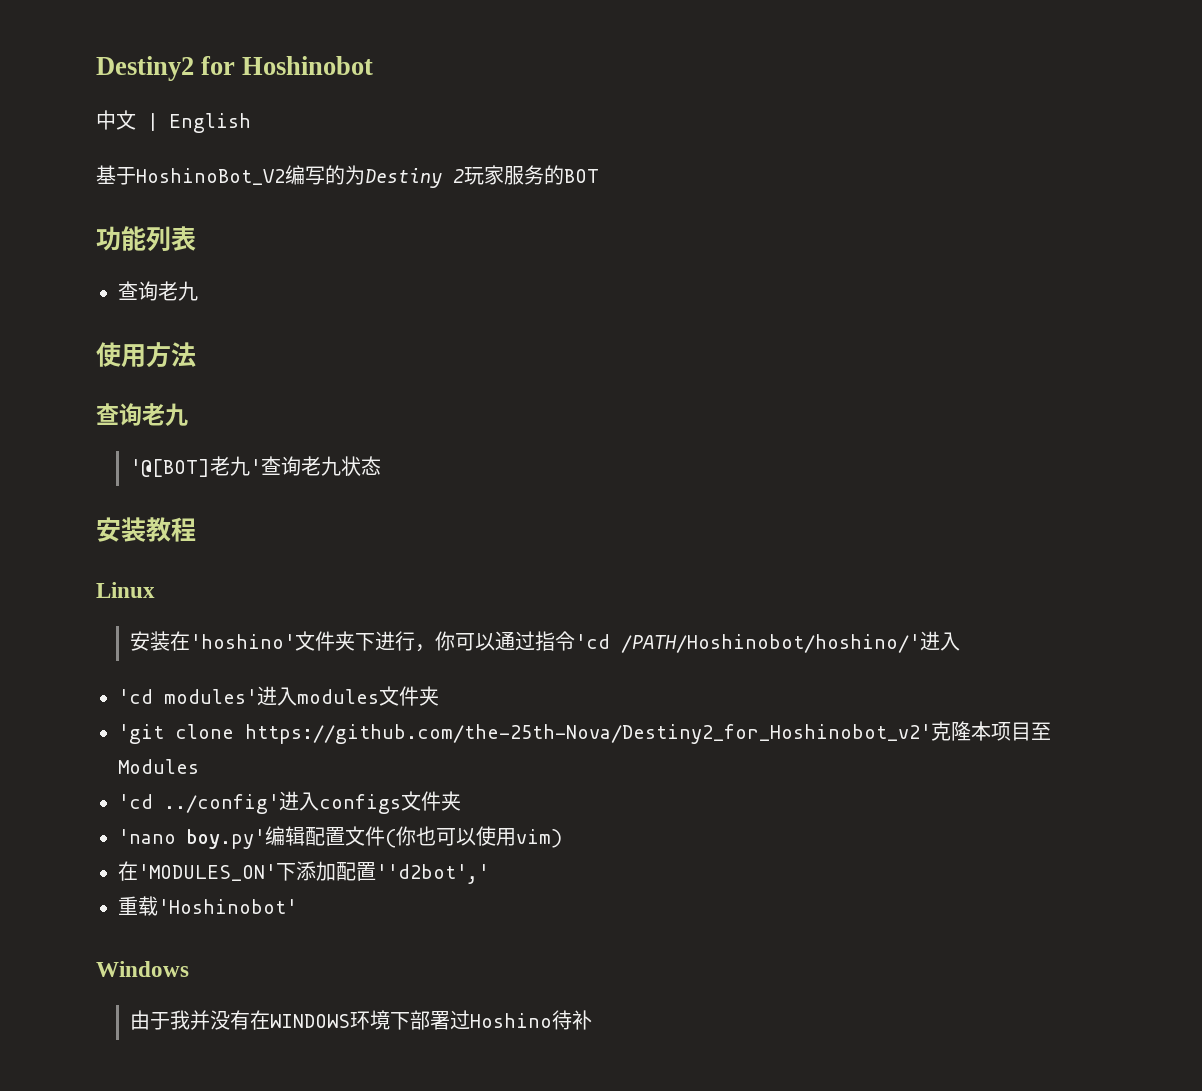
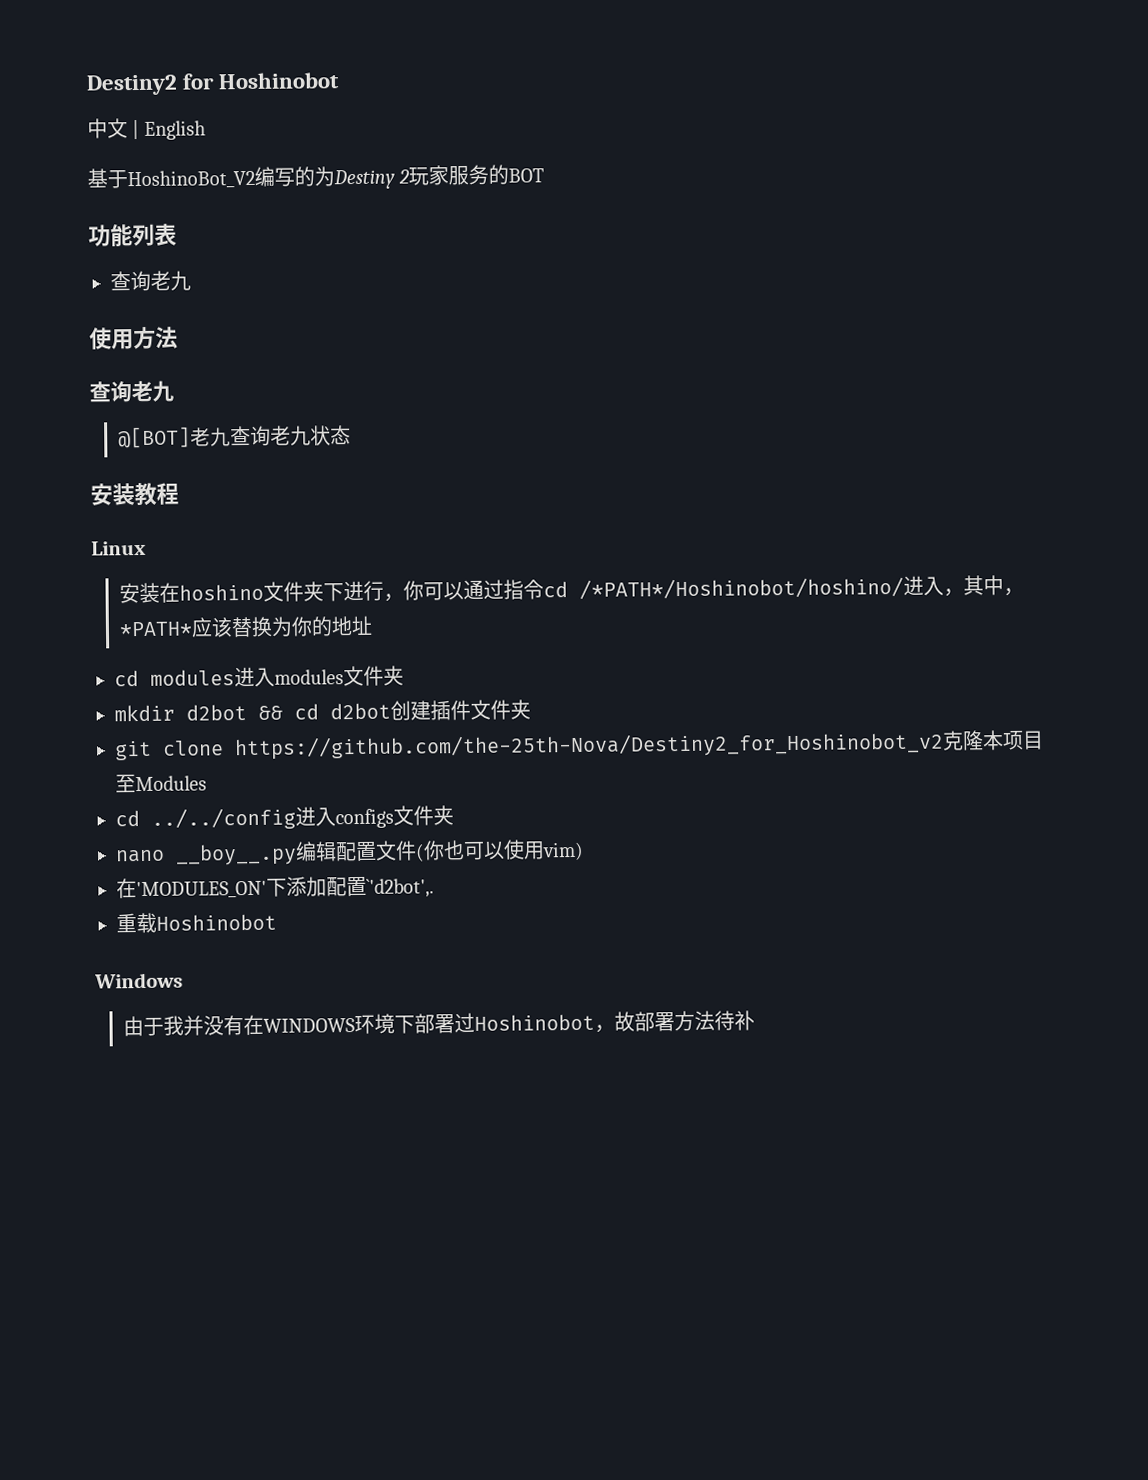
[130,456,262,477] '@[BOT]老九' -> [117,426,231,449] @[BOT]老九
[190,634,296,649] 'hoshino' -> [178,583,264,601] hoshino
[575,631,961,653] [118,686,439,706] [118,724,931,744] 'cd /PATH/Hoshinobot/hoshino/'进入 // 'cd modules'进入modules文件夹 // 'git clone https://github.com/the-25th-Nova/Destiny2_for_Hoshinobot_v2' -> [542,575,1024,600] [118,615,373,638] [114,665,404,688] [114,699,531,722] [114,731,944,761] cd /*PATH*/Hoshinobot/hoshino/进入，其中，*PATH*应该替换为你的地址 // cd modules进入modules文件夹 // mkdir d2bot && cd d2bot创建插件文件夹 // git clone https://github.com/the-25th-Nova/Destiny2_for_Hoshinobot_v2
[118,794,279,814] 'cd ../config' -> [115,807,296,830] cd ../../config
[118,829,265,849] 'nano boy.py' -> [116,843,297,866] nano __boy__.py
[376,864,489,884] ''d2bot',' -> [366,878,434,898] `'d2bot',.
[158,899,297,914] 'Hoshinobot' -> [156,913,277,931] Hoshinobot
[470,1013,553,1028] Hoshino -> [473,1010,715,1033] Hoshinobot，故部署方法

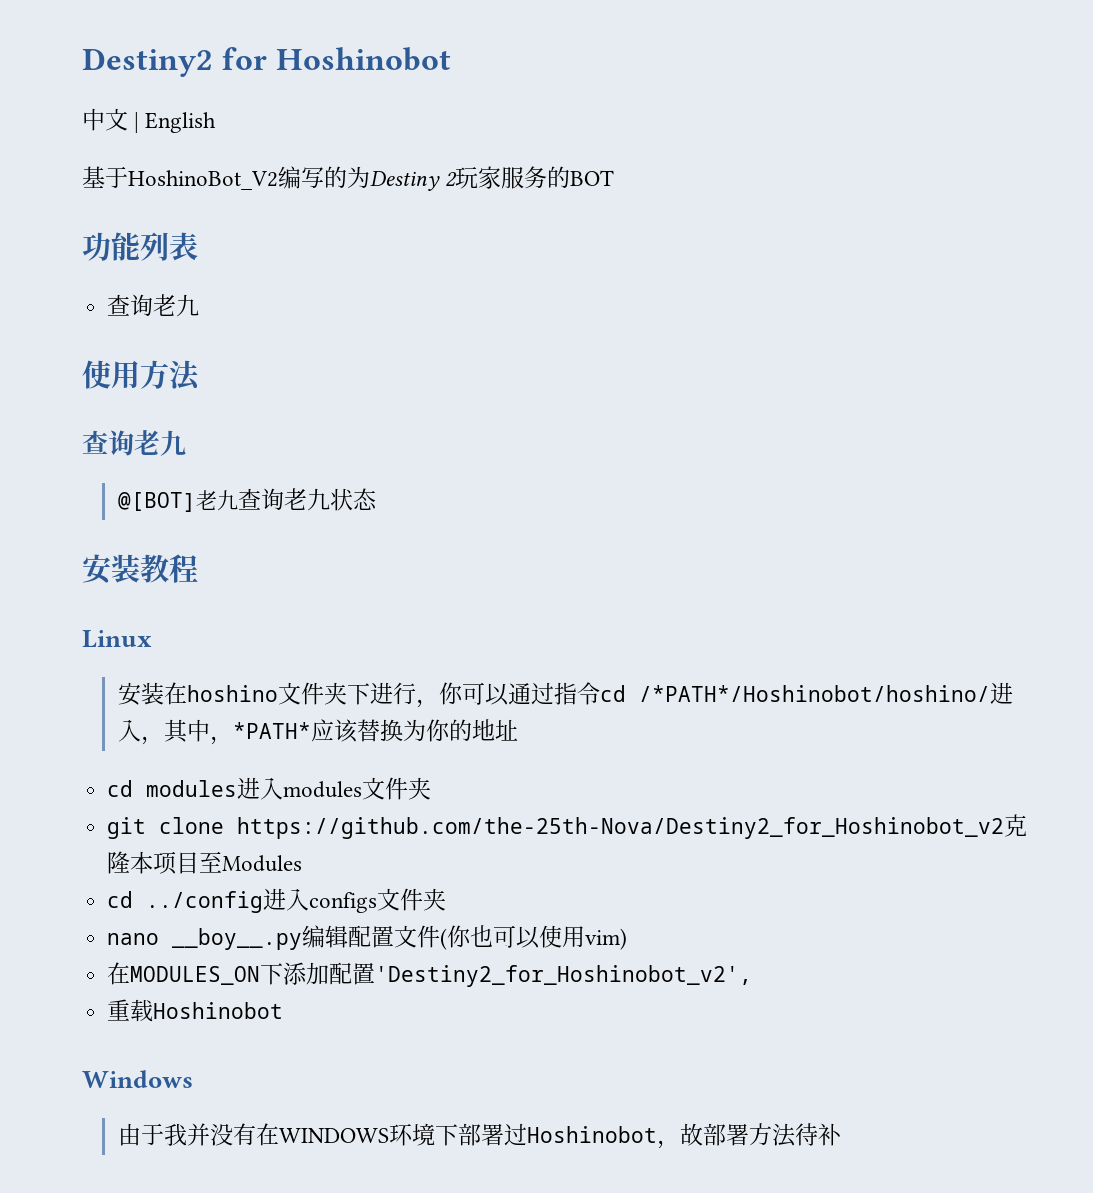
[114,699,531,722] // mkdir d2bot && cd d2bot创建插件文件夹 -> (432, 788) none
[151,807,296,830] ../../config -> [146,891,264,913] ../config
[136,880,267,899] 'MODULES_ON' -> [130,966,261,985] MODULES_ON
[366,878,434,898] `'d2bot',. -> [375,965,753,987] 'Destiny2_for_Hoshinobot_v2',

